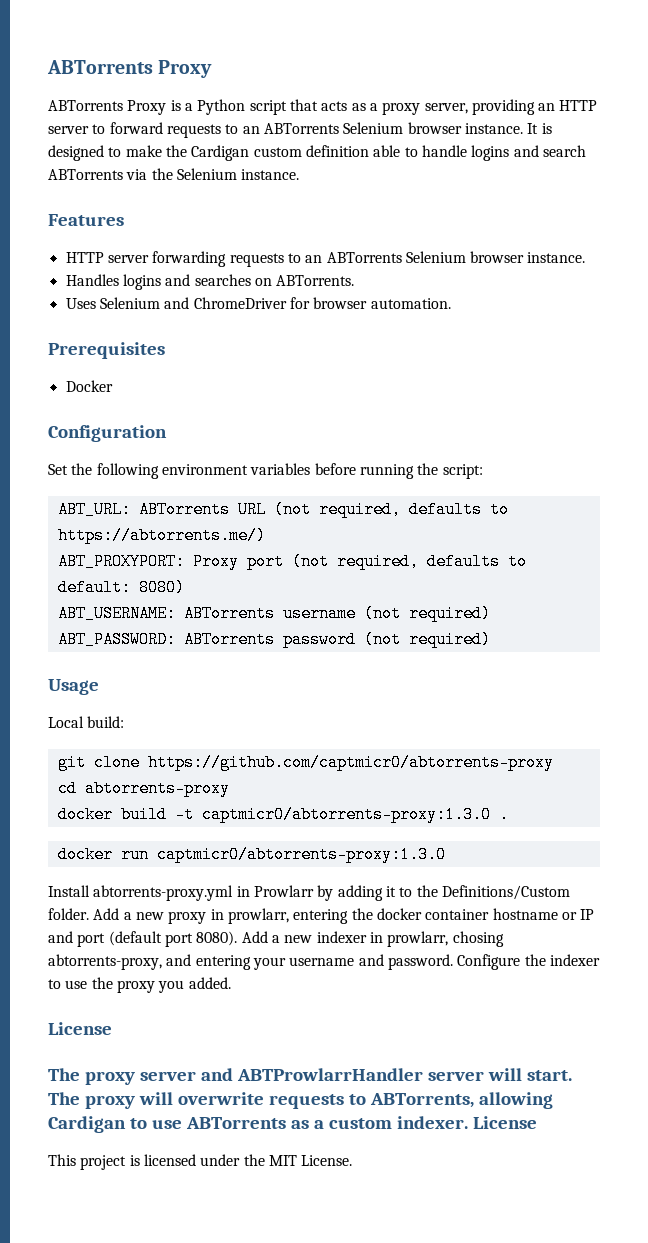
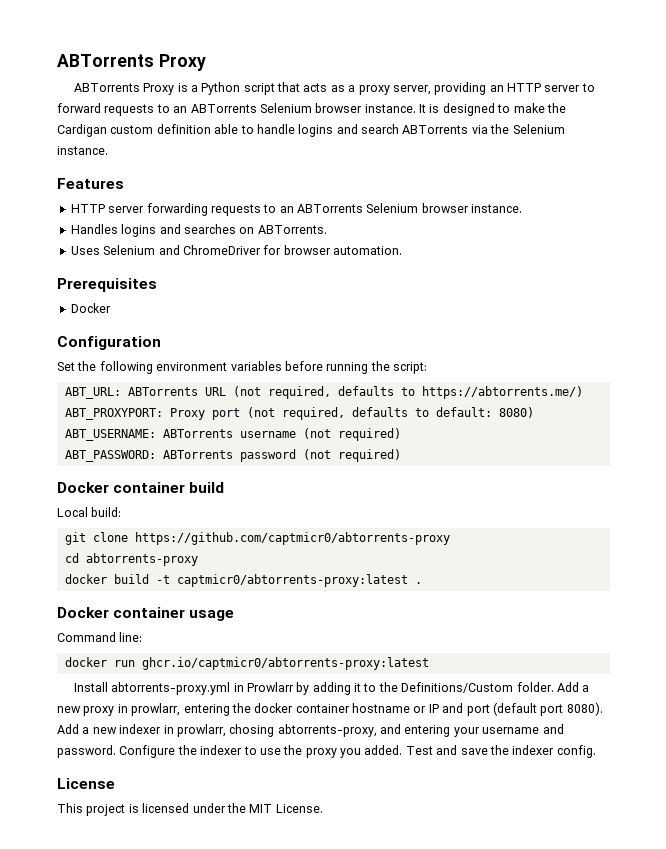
[48,679,99,695] Usage -> [57,482,225,493] Docker container build
[201,806,491,823] captmicr0/abtorrents-proxy:1.3.0 -> [176,574,408,587] captmicr0/abtorrents-proxy:latest
(509, 814) none -> [57,607,235,621] [57,632,143,642] // Docker container usage // Command line:
[156,846,446,863] captmicr0/abtorrents-proxy:1.3.0 -> [141,657,429,670] ghcr.io/captmicr0/abtorrents-proxy:latest
[48,1022,112,1035] [48,1068,572,1085] [48,1092,553,1109] [48,1116,468,1133] // License // The proxy server and ABTProwlarrHandler server will start. The proxy will overwrite requests to ABTorrents, allowing Cardigan to use ABTorrents as a custom indexer. -> [405,745,596,758] Test and save the indexer config. //

